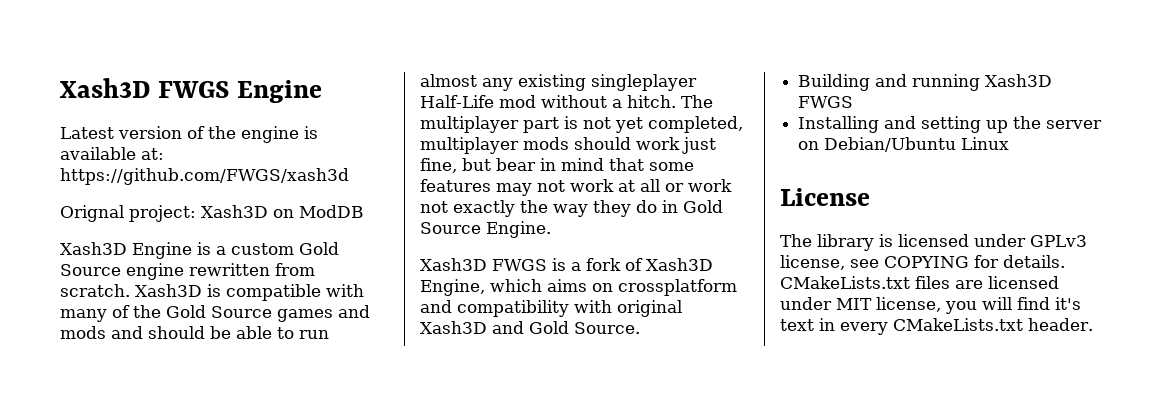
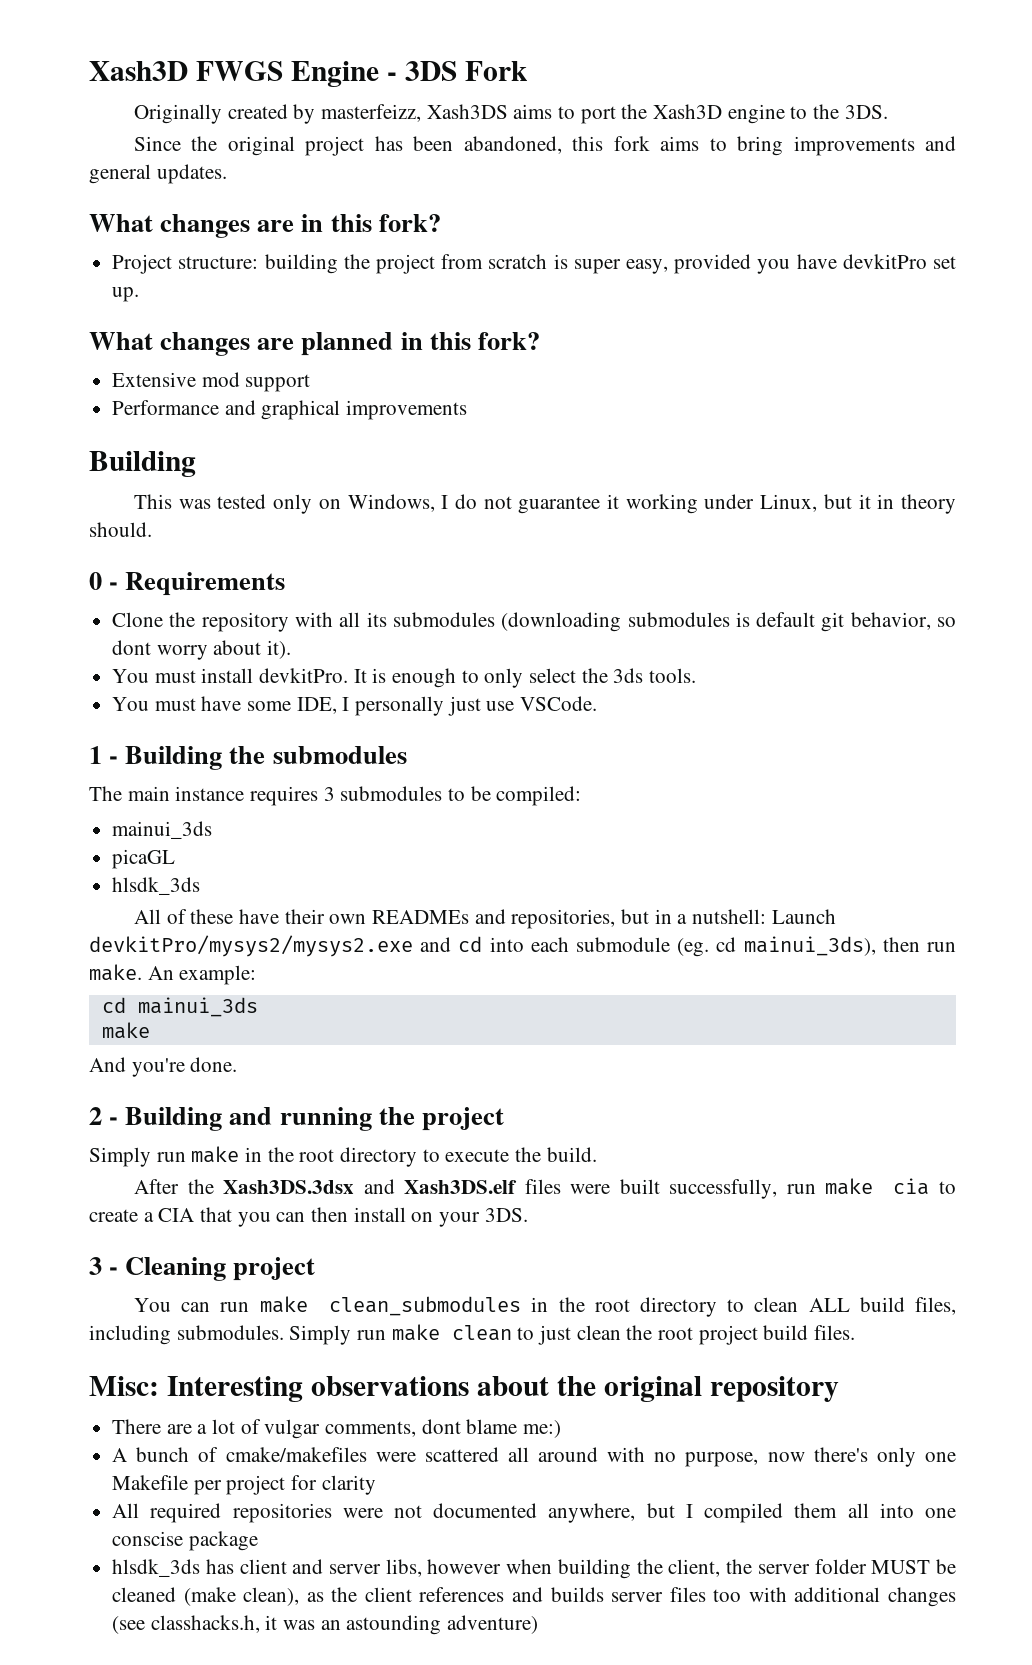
[60,126,318,143] [60,147,164,160] [60,168,349,185] [60,205,364,222] [60,242,339,259] [60,263,315,280] [60,284,364,301] [60,305,370,322] [60,326,329,339] [420,74,697,91] [420,95,713,108] [420,116,743,133] [420,137,716,154] [420,158,694,173] [420,179,732,196] [420,200,723,217] [420,221,551,238] [420,258,713,271] [420,279,737,296] [420,300,682,317] [420,321,640,334] [798,74,1053,91] [798,96,854,108] [798,116,1103,133] [798,137,1010,152] [780,188,870,206] [780,234,1087,251] [780,255,1065,270] [780,276,1059,289] [780,297,1081,314] [780,318,1093,335] // Latest version of the engine is available at: https://github.com/FWGS/xash3d // Orignal project: Xash3D on ModDB // Xash3D Engine is a custom Gold Source engine rewritten from scratch. Xash3D is compatible with many of the Gold Source games and mods and should be able to run almost any existing singleplayer Half-Life mod without a hitch. The multiplayer part is not yet completed, multiplayer mods should work just fine, but bear in mind that some features may not work at all or work not exactly the way they do in Gold Source Engine. // Xash3D FWGS is a fork of Xash3D Engine, which aims on crossplatform and compatibility with original Xash3D and Gold Source. // Building and running Xash3D FWGS // Installing and setting up the server on Debian/Ubuntu Linux // License // The library is licensed under GPLv3 license, see COPYING for details. CMakeLists.txt files are licensed under MIT license, you will find it's text in every CMakeLists.txt header. -> [386,61,528,81] [133,104,888,124] [133,136,956,156] [89,164,227,184] [89,214,441,238] [112,254,956,274] [112,287,140,302] [89,332,540,356] [112,372,311,392] [112,400,468,420] [89,451,196,477] [133,494,956,514] [89,522,152,537] [89,572,286,596] [112,612,956,632] [112,640,292,660] [112,668,697,688] [112,696,598,716] [89,746,407,770] [89,786,582,806] [112,821,213,839] [112,849,176,869] [112,877,201,895] [133,909,836,929] [89,935,957,957] [89,964,257,985] [101,997,258,1017] [101,1022,150,1039] [89,1057,238,1077] [89,1107,504,1131] [89,1146,597,1167] [133,1178,956,1199] [89,1207,528,1227] [89,1257,316,1281] [133,1296,957,1317] [89,1324,856,1345] [89,1376,839,1402] [112,1419,562,1439] [112,1447,956,1467] [112,1475,376,1495] [112,1503,957,1523] [112,1531,258,1551] [112,1559,957,1579] [112,1587,956,1607] [112,1615,539,1635] - 3DS Fork // Originally created by masterfeizz, Xash3DS aims to port the Xash3D engine to the 3DS. // Since the original project has been abandoned, this fork aims to bring improvements and general updates. // What changes are in this fork? // Project structure: building the project from scratch is super easy, provided you have devkitPro set up. // What changes are planned in this fork? // Extensive mod support // Performance and graphical improvements // Building // This was tested only on Windows, I do not guarantee it working under Linux, but it in theory should. // 0 - Requirements // Clone the repository with all its submodules (downloading submodules is default git behavior, so dont worry about it). // You must install devkitPro. It is enough to only select the 3ds tools. // You must have some IDE, I personally just use VSCode. // 1 - Building the submodules // The main instance requires 3 submodules to be compiled: // mainui_3ds // picaGL // hlsdk_3ds // All of these have their own READMEs and repositories, but in a nutshell: Launch devkitPro/mysys2/mysys2.exe and cd into each submodule (eg. cd mainui_3ds), then run make. An example: // cd mainui_3ds // make // And you're done. // 2 - Building and running the project // Simply run make in the root directory to execute the build. // After the Xash3DS.3dsx and Xash3DS.elf files were built successfully, run make cia to create a CIA that you can then install on your 3DS. // 3 - Cleaning project // You can run make clean_submodules in the root directory to clean ALL build files, including submodules. Simply run make clean to just clean the root project build files. // Misc: Interesting observations about the original repository // There are a lot of vulgar comments, dont blame me:) // A bunch of cmake/makefiles were scattered all around with no purpose, now there's only one Makefile per project for clarity // All required repositories were not documented anywhere, but I compiled them all into one conscise package // hlsdk_3ds has client and server libs, however when building the client, the server folder MUST be cleaned (make clean), as the client references and builds server files too with additional changes (see classhacks.h, it was an astounding adventure)

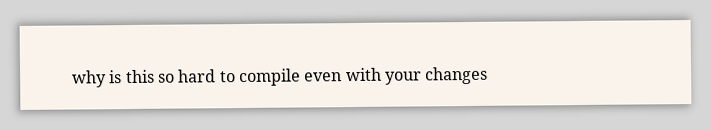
[89,61,528,87] [133,104,888,124] [133,136,956,156] [89,164,227,184] [89,214,441,238] [112,254,956,274] [112,287,140,302] [89,332,540,356] [112,372,311,392] [112,400,468,420] [89,451,196,477] [133,494,956,514] [89,522,152,537] [89,572,286,596] [112,612,956,632] [112,640,292,660] [112,668,697,688] [112,696,598,716] [89,746,407,770] [89,786,582,806] [112,821,213,839] [112,849,176,869] [112,877,201,895] [133,909,836,929] [89,935,957,957] [89,964,257,985] [101,997,258,1017] [101,1022,150,1039] [89,1057,238,1077] [89,1107,504,1131] [89,1146,597,1167] [133,1178,956,1199] [89,1207,528,1227] [89,1257,316,1281] [133,1296,957,1317] [89,1324,856,1345] [89,1376,839,1402] [112,1419,562,1439] [112,1447,956,1467] [112,1475,376,1495] [112,1503,957,1523] [112,1531,258,1551] [112,1559,957,1579] [112,1587,956,1607] [112,1615,539,1635] Xash3D FWGS Engine - 3DS Fork // Originally created by masterfeizz, Xash3DS aims to port the Xash3D engine to the 3DS. // Since the original project has been abandoned, this fork aims to bring improvements and general updates. // What changes are in this fork? // Project structure: building the project from scratch is super easy, provided you have devkitPro set up. // What changes are planned in this fork? // Extensive mod support // Performance and graphical improvements // Building // This was tested only on Windows, I do not guarantee it working under Linux, but it in theory should. // 0 - Requirements // Clone the repository with all its submodules (downloading submodules is default git behavior, so dont worry about it). // You must install devkitPro. It is enough to only select the 3ds tools. // You must have some IDE, I personally just use VSCode. // 1 - Building the submodules // The main instance requires 3 submodules to be compiled: // mainui_3ds // picaGL // hlsdk_3ds // All of these have their own READMEs and repositories, but in a nutshell: Launch devkitPro/mysys2/mysys2.exe and cd into each submodule (eg. cd mainui_3ds), then run make. An example: // cd mainui_3ds // make // And you're done. // 2 - Building and running the project // Simply run make in the root directory to execute the build. // After the Xash3DS.3dsx and Xash3DS.elf files were built successfully, run make cia to create a CIA that you can then install on your 3DS. // 3 - Cleaning project // You can run make clean_submodules in the root directory to clean ALL build files, including submodules. Simply run make clean to just clean the root project build files. // Misc: Interesting observations about the original repository // There are a lot of vulgar comments, dont blame me:) // A bunch of cmake/makefiles were scattered all around with no purpose, now there's only one Makefile per project for clarity // All required repositories were not documented anywhere, but I compiled them all into one conscise package // hlsdk_3ds has client and server libs, however when building the client, the server folder MUST be cleaned (make clean), as the client references and builds server files too with additional changes (see classhacks.h, it was an astounding adventure) -> [72,66,489,88] why is this so hard to compile even with your changes

